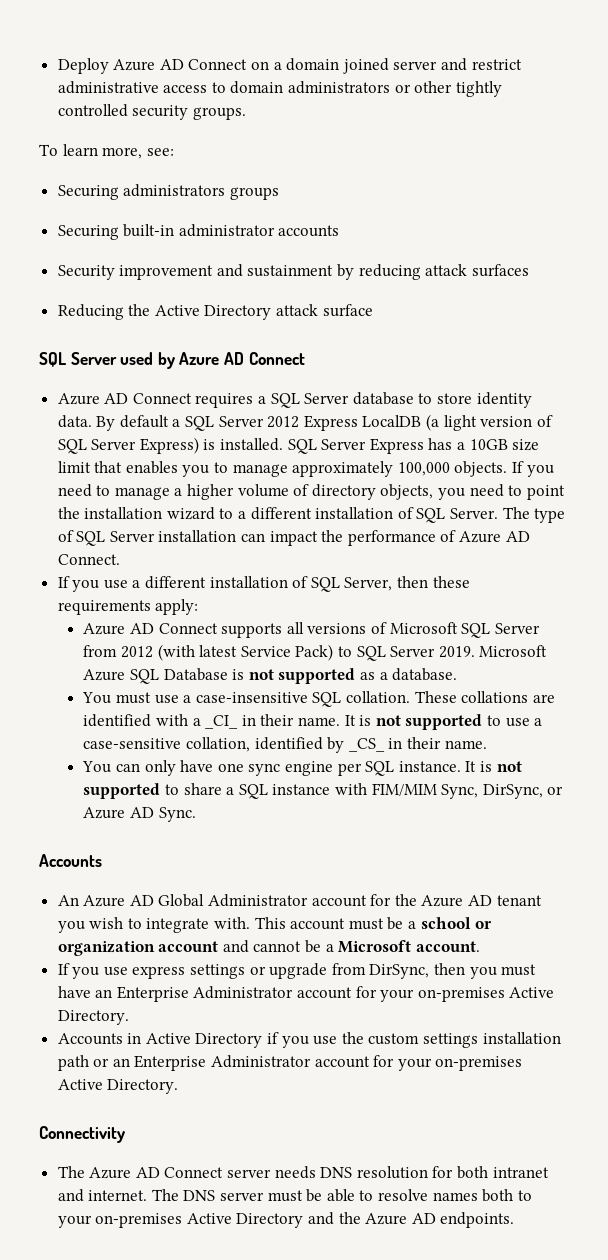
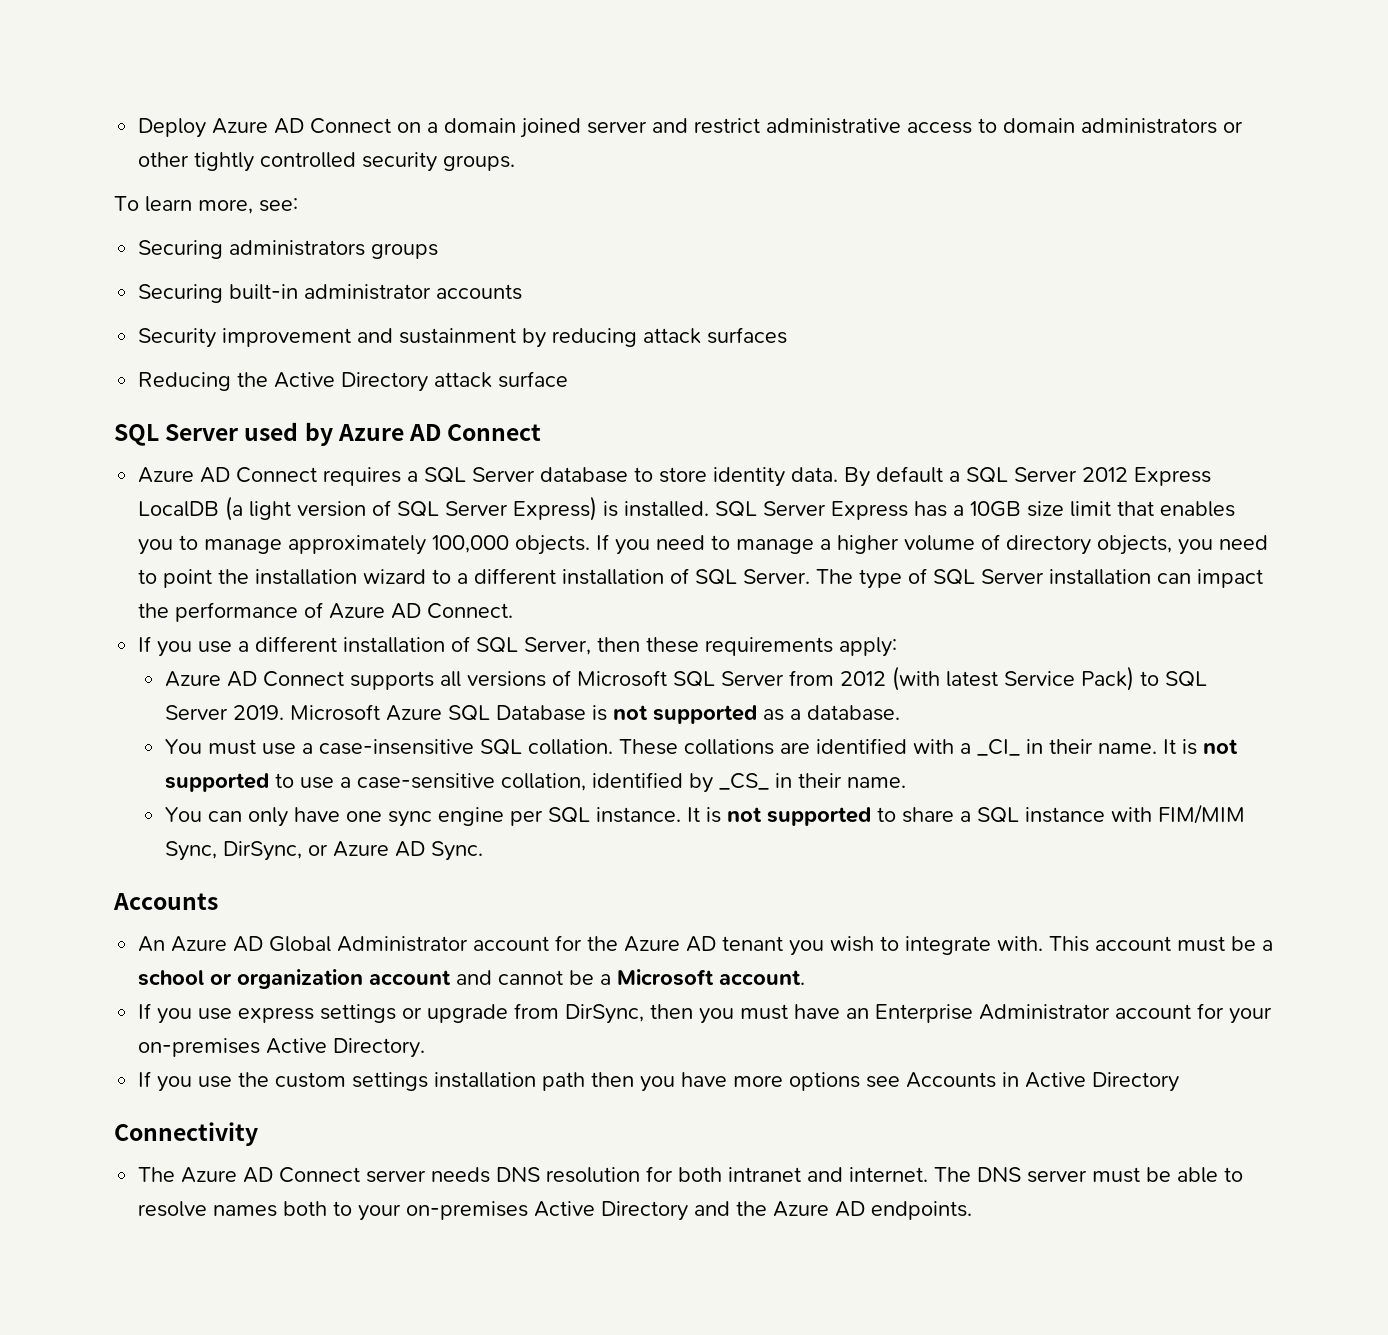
[57,1032,280,1048] Accounts in Active Directory if -> [138,1071,152,1087] If
[93,1055,523,1071] [57,1079,179,1094] or an Enterprise Administrator account for your on-premises Active Directory. -> [591,1072,1180,1092] then you have more options see Accounts in Active Directory

